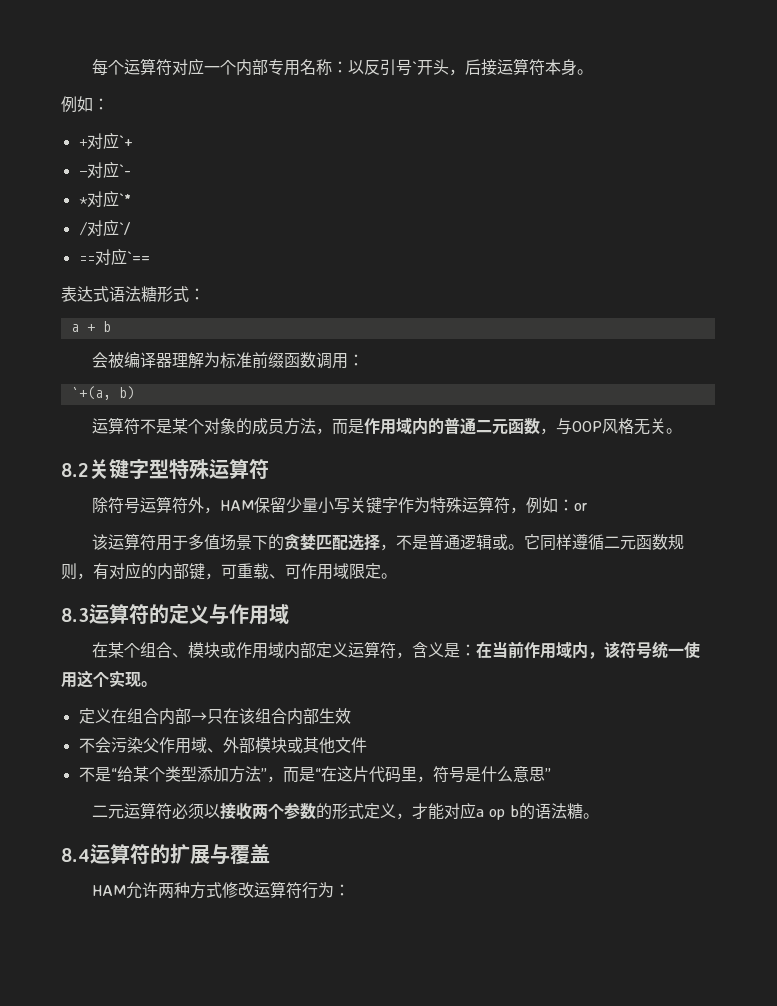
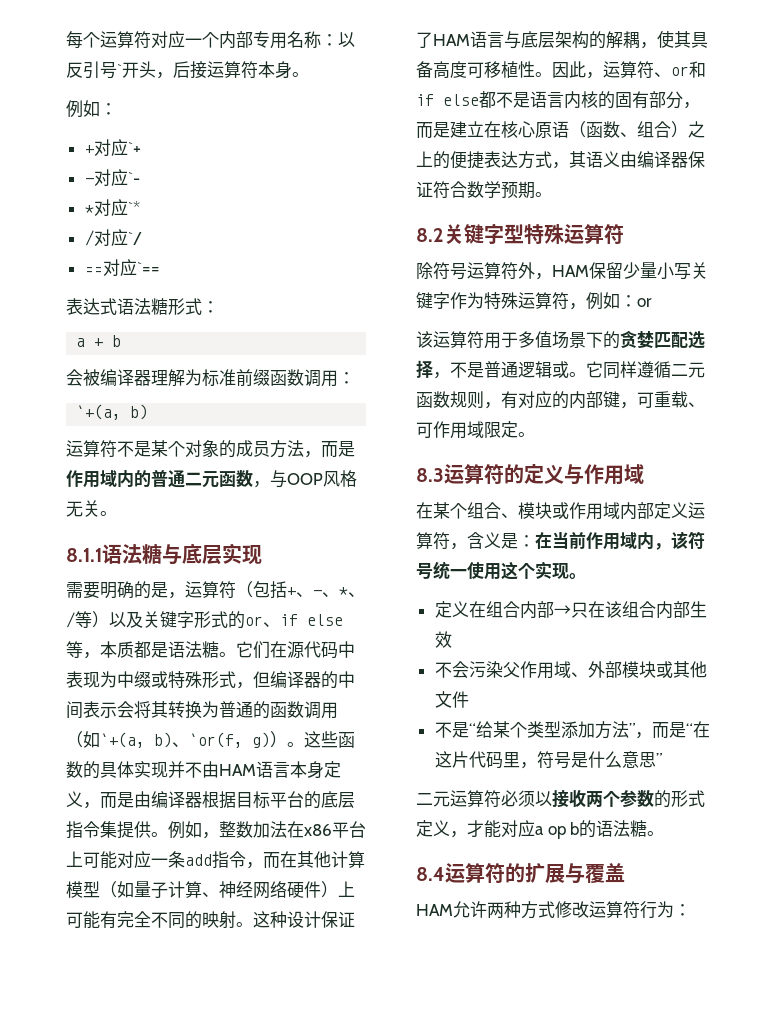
(682, 431) none -> [66,543,262,565] [66,581,365,599] [66,611,343,629] [66,641,355,659] [66,671,355,689] [66,701,338,719] [66,731,355,748] [66,761,341,779] [66,791,355,809] [66,821,366,839] [66,851,365,869] [66,881,355,899] [66,911,355,929] [416,30,708,49] [416,61,706,79] [416,91,700,109] [416,121,705,139] [416,151,705,169] [416,181,552,199] // 8.1.1语法糖与底层实现 // 需要明确的是，运算符（包括+、-、*、/等）以及关键字形式的or、if else等，本质都是语法糖。它们在源代码中表现为中缀或特殊形式，但编译器的中间表示会将其转换为普通的函数调用（如`+(a, b)、`or(f, g)）。这些函数的具体实现并不由HAM语言本身定义，而是由编译器根据目标平台的底层指令集提供。例如，整数加法在x86平台上可能对应一条add指令，而在其他计算模型（如量子计算、神经网络硬件）上可能有完全不同的映射。这种设计保证了HAM语言与底层架构的解耦，使其具备高度可移植性。因此，运算符、or和if else都不是语言内核的固有部分，而是建立在核心原语（函数、组合）之上的便捷表达方式，其语义由编译器保证符合数学预期。

